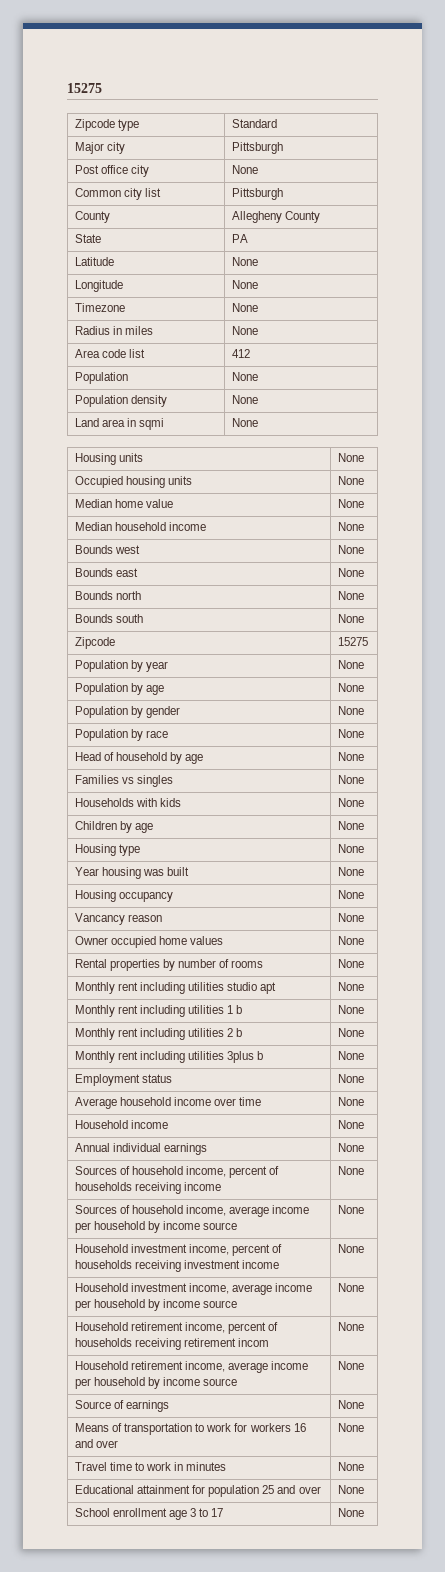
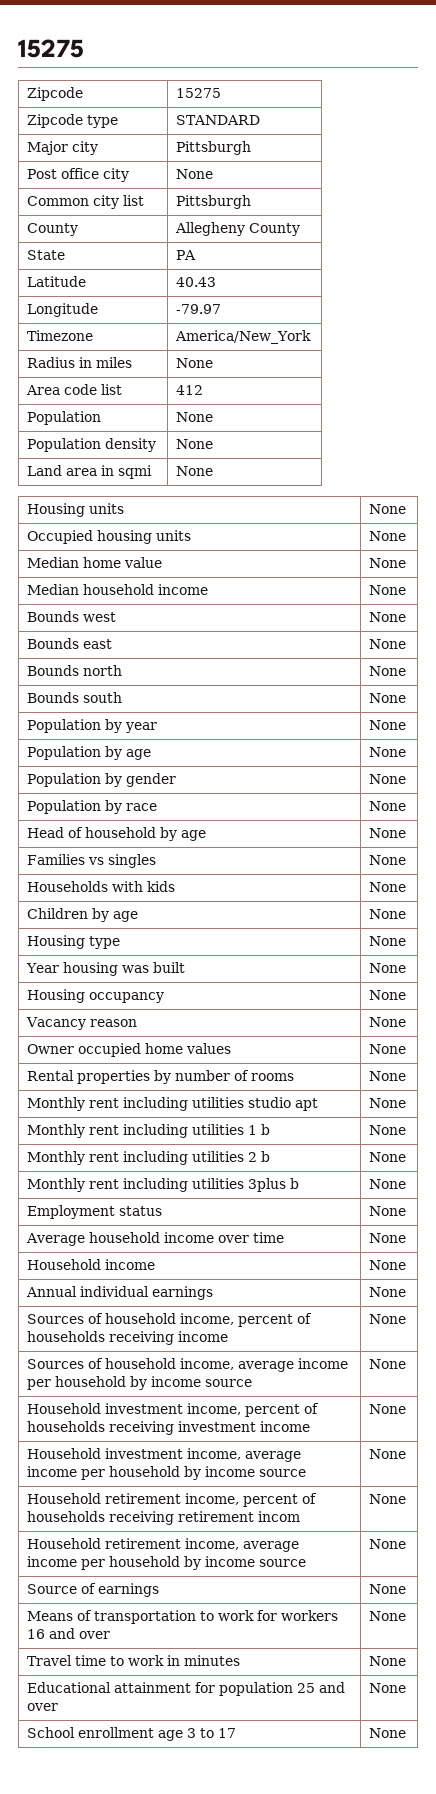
[67,83,102,93] 15275 -> [18,39,84,58] [27,87,84,101] [176,88,222,98] 15275 // Zipcode | 15275
[231,119,277,128] Standard -> [176,115,261,125] STANDARD
[231,257,258,266] | None -> [176,277,217,287] | 40.43
[231,280,258,289] | None -> [176,304,222,314] | -79.97
[231,303,258,312] | None -> [175,330,312,344] | America/New_York
[74,637,115,649] [337,637,368,646] // Zipcode | 15275 -> (407, 698) none
[74,913,125,925] Vancancy -> [26,1017,87,1030] Vacancy

